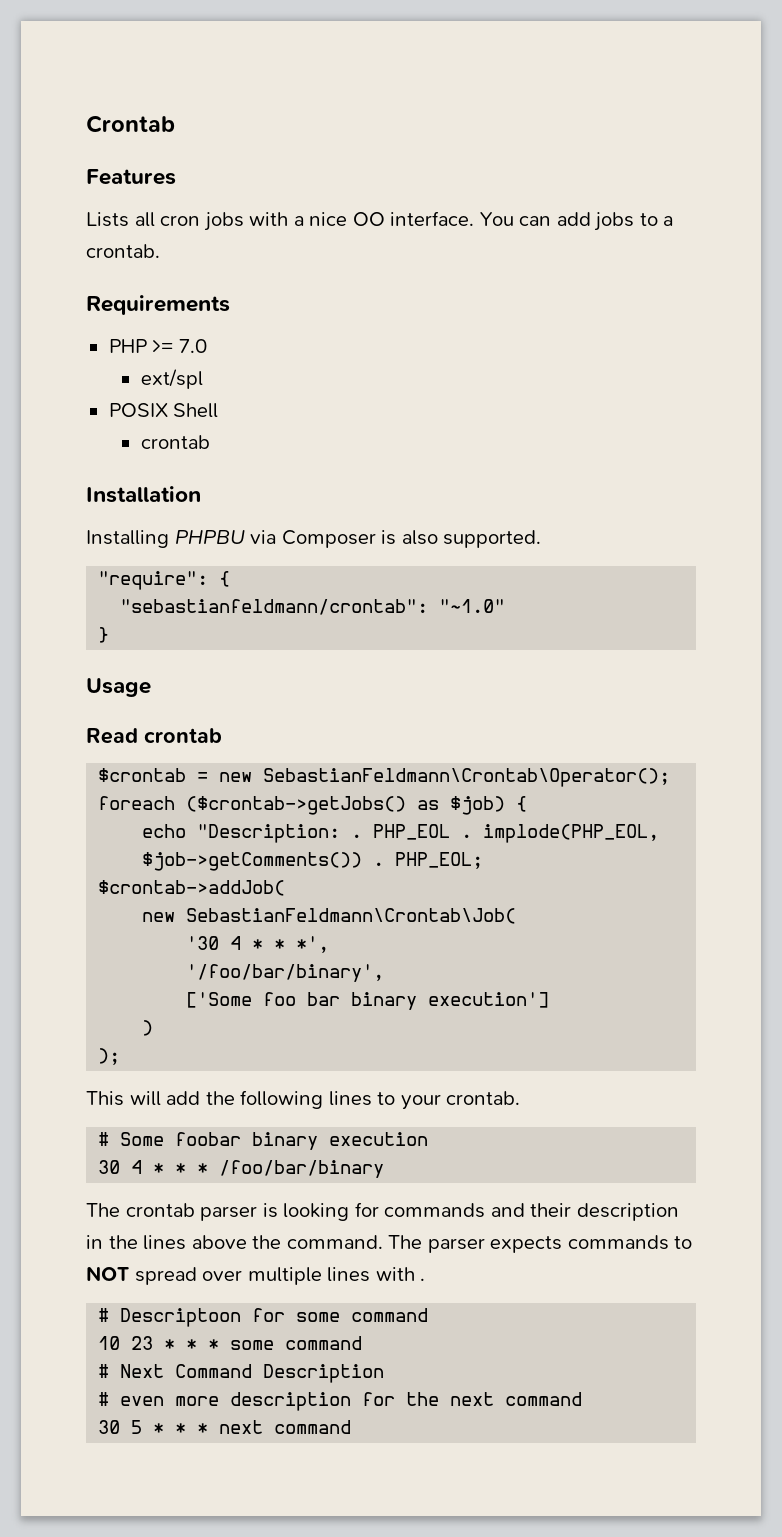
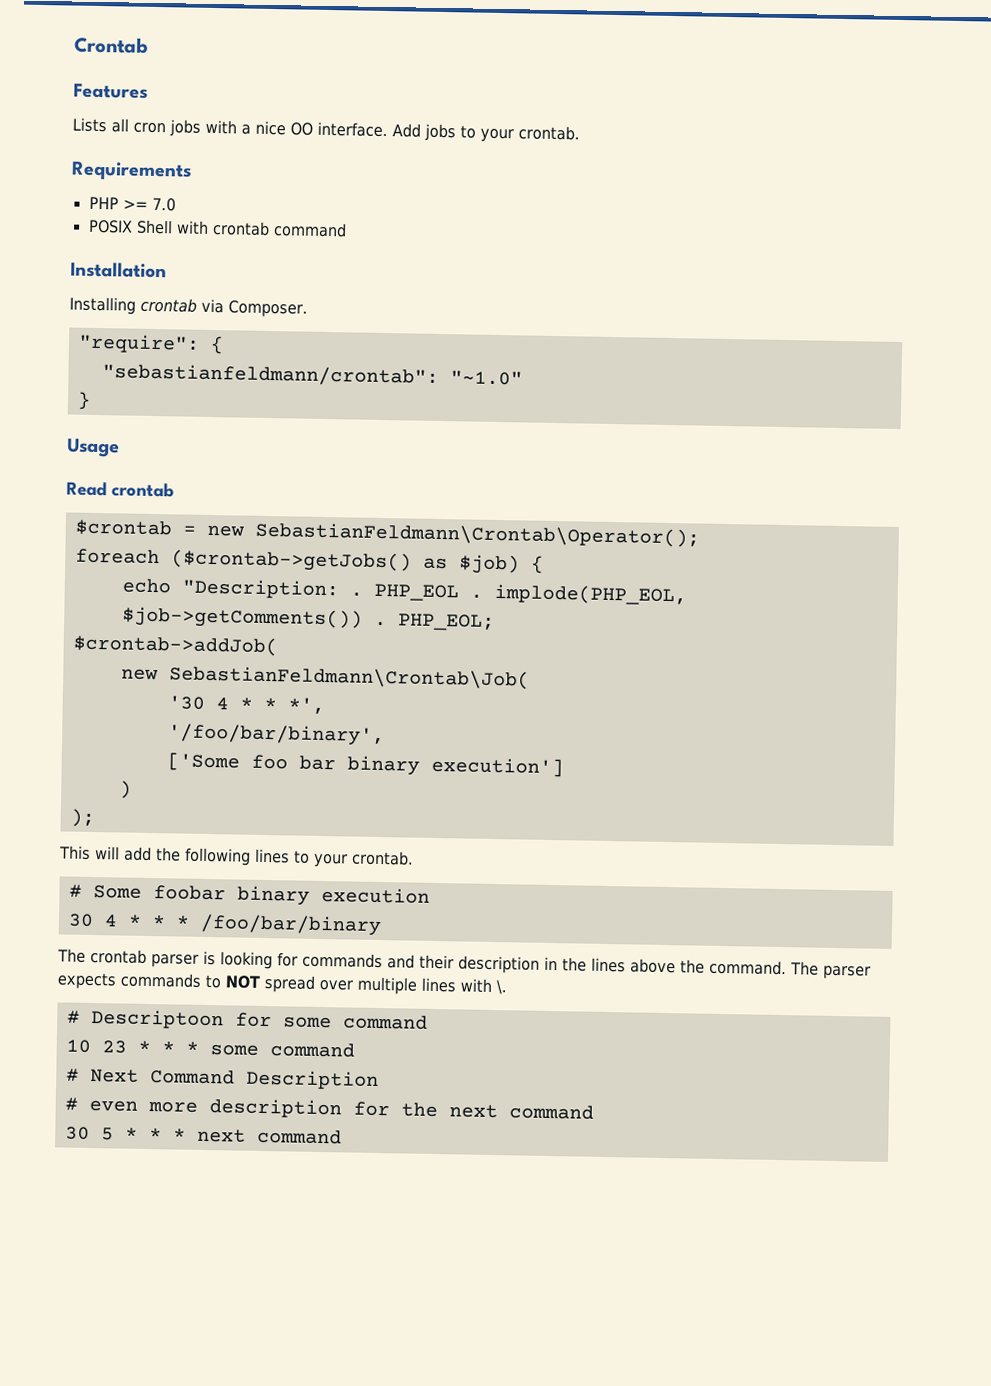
[479,212,591,226] You can add -> [392,123,421,138] Add
[663,216,674,226] a -> [480,128,514,143] your
[140,369,203,389] // ext/spl -> (176, 204) none
[140,435,210,449] // crontab -> [175,220,347,238] with crontab command
[174,530,542,548] PHPBU via Composer is also supported. -> [140,297,308,318] crontab via Composer.
[420,1278,426,1281] . -> [496,980,507,995] \.

